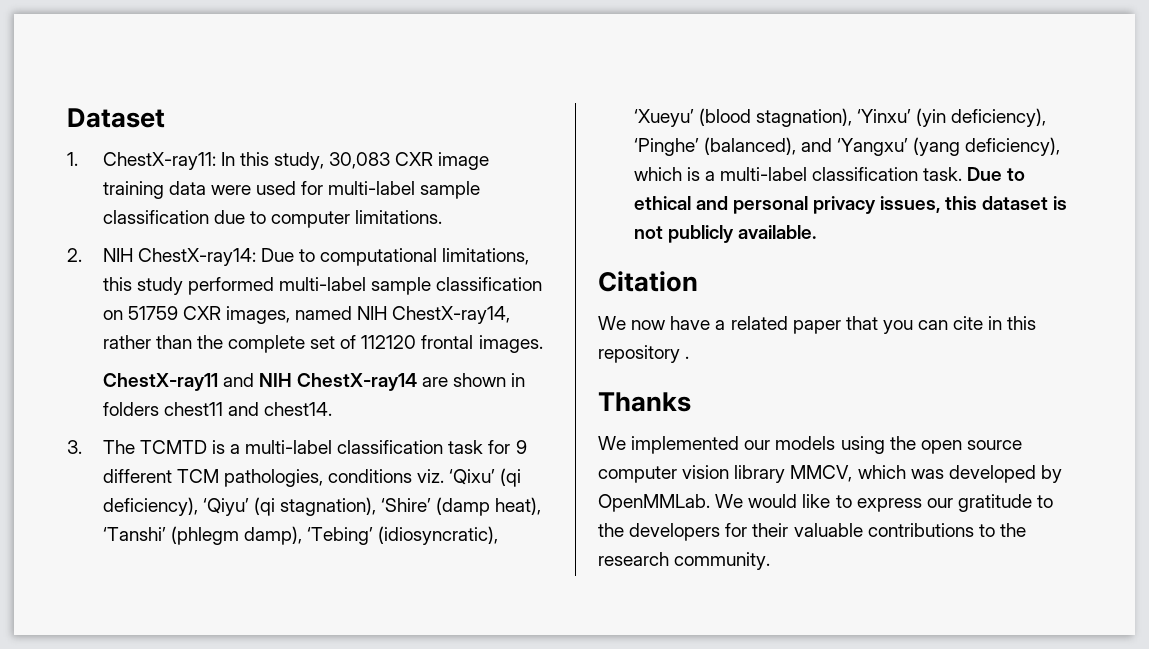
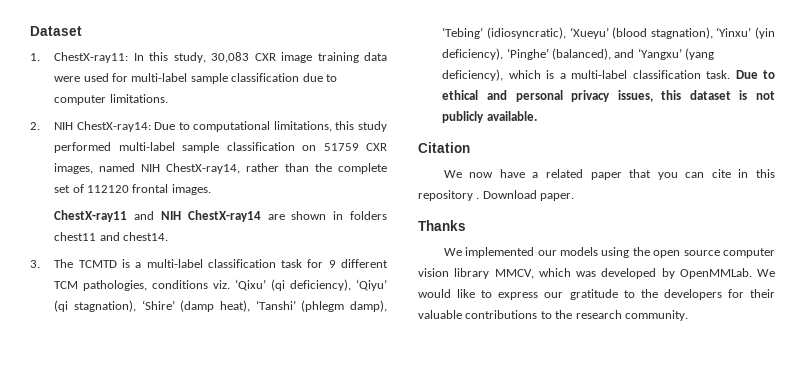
(690, 357) none -> [482,190,575,201] Download paper.

